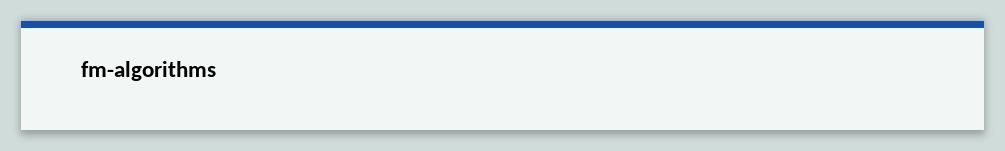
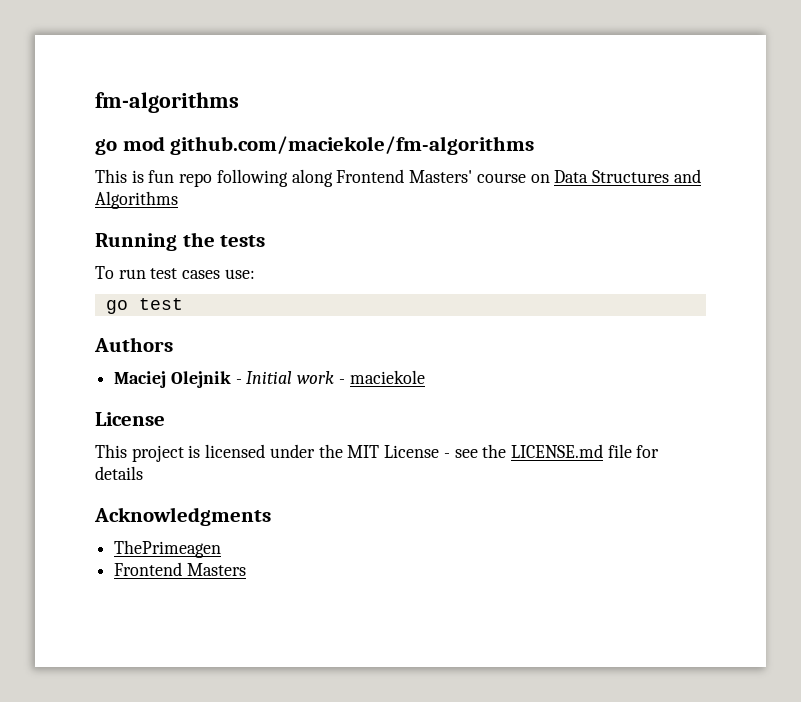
(216, 71) none -> [95,136,535,155] [95,169,701,187] [95,191,178,209] [95,232,266,251] [95,266,255,279] [105,298,183,314] [94,337,173,352] [114,370,425,388] [95,412,165,426] [95,444,660,462] [95,466,143,480] [94,507,271,526] [114,540,222,558] [114,562,246,576] // go mod github.com/maciekole/fm-algorithms // This is fun repo following along Frontend Masters' course on Data Structures and Algorithms // Running the tests // To run test cases use: // go test // Authors // Maciej Olejnik - Initial work - maciekole // License // This project is licensed under the MIT License - see the LICENSE.md file for details // Acknowledgments // ThePrimeagen // Frontend Masters

